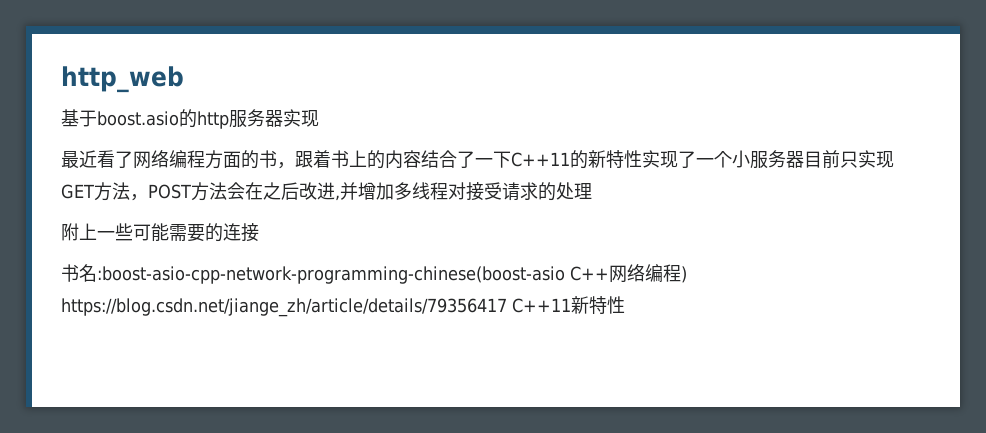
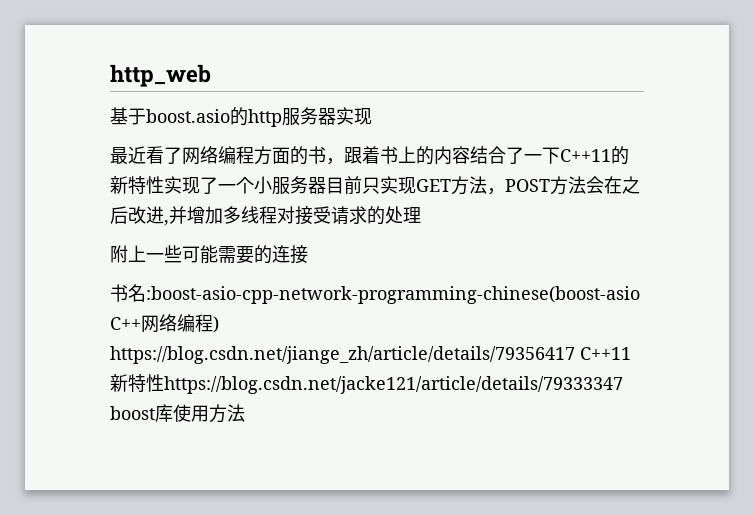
(625, 305) none -> [164,376,623,394] [110,404,245,423] https://blog.csdn.net/jacke121/article/details/79333347 boost库使用方法

